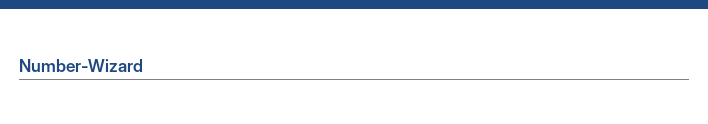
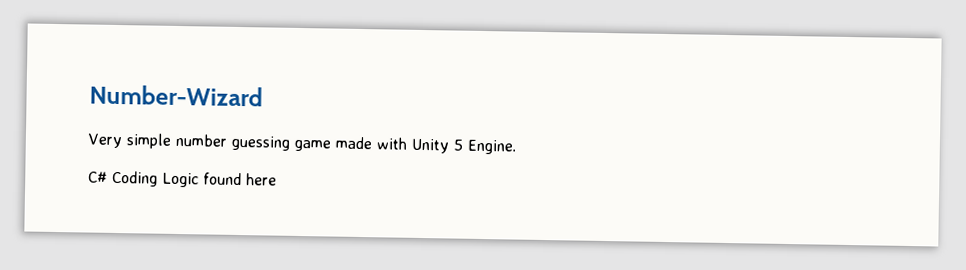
(143, 65) none -> [88,133,516,155] [88,170,277,188] // Very simple number guessing game made with Unity 5 Engine. // C# Coding Logic found here

